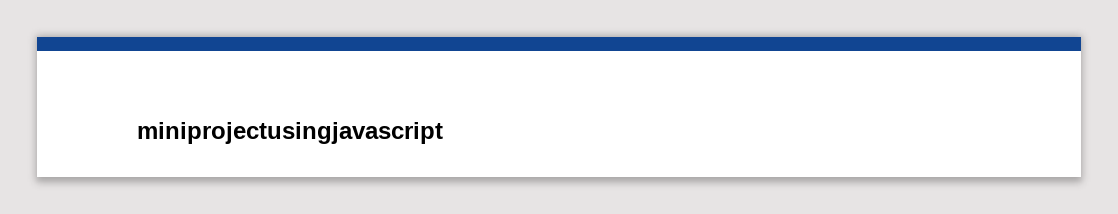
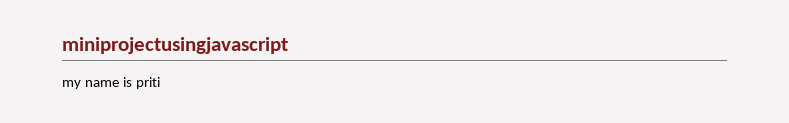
(443, 133) none -> [62,77,160,89] // my name is priti

